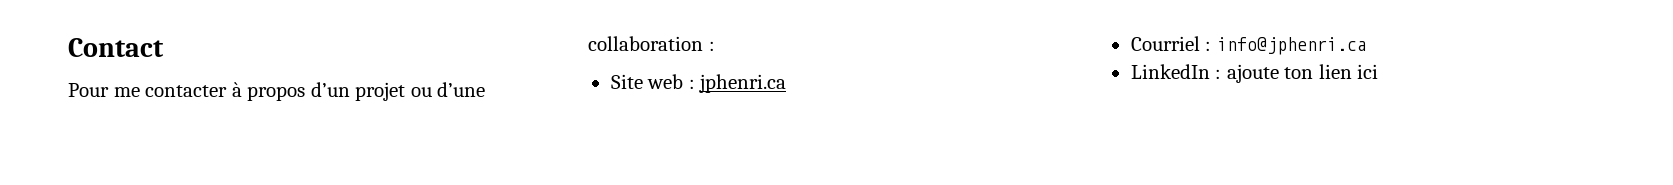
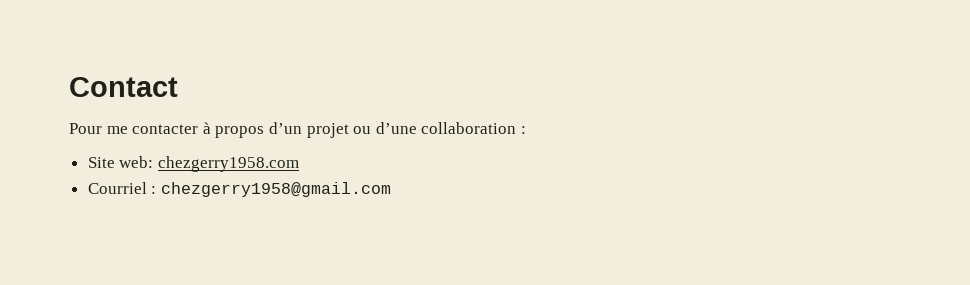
[647,74,787,93] web : jphenri.ca -> [119,156,299,172] web: chezgerry1958.com
[1216,37,1367,55] [1130,64,1379,83] info@jphenri.ca // LinkedIn : ajoute ton lien ici -> [160,182,391,197] chezgerry1958@gmail.com

